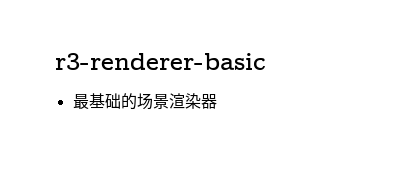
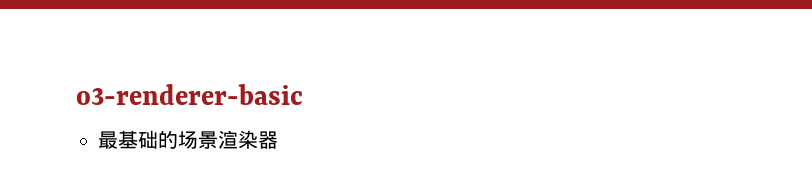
[55,53,266,70] r3-renderer-basic -> [76,84,303,105] o3-renderer-basic

